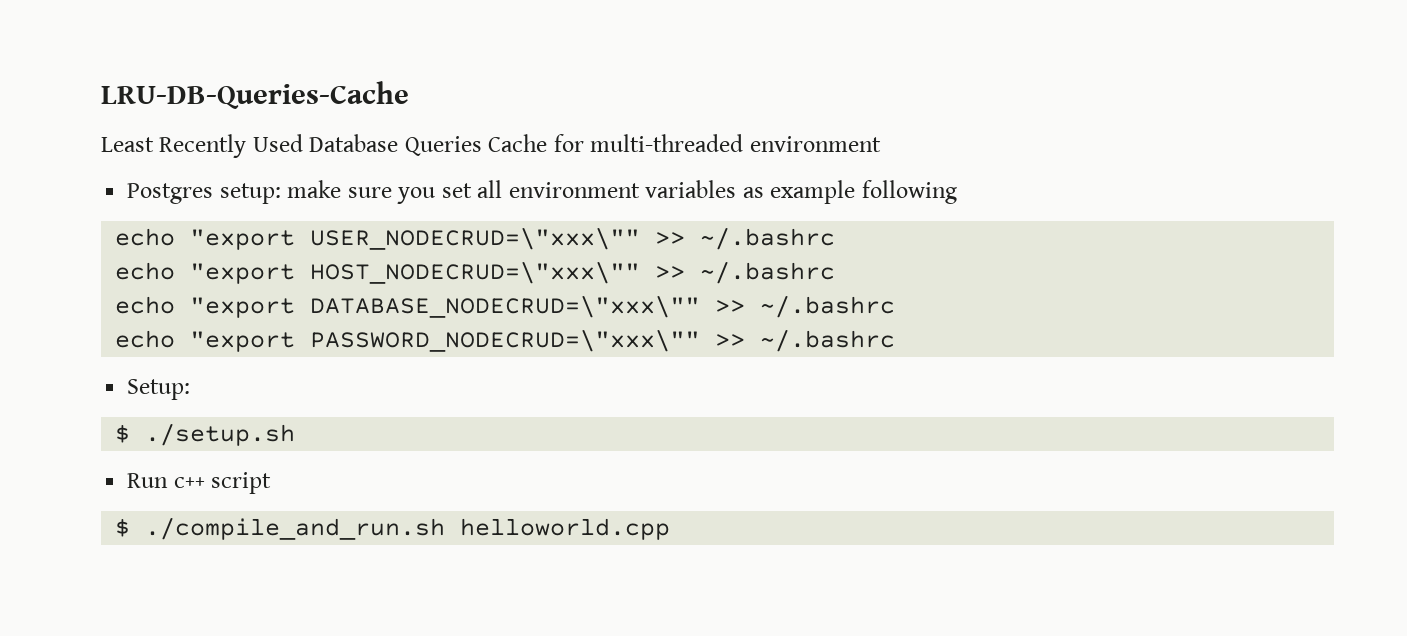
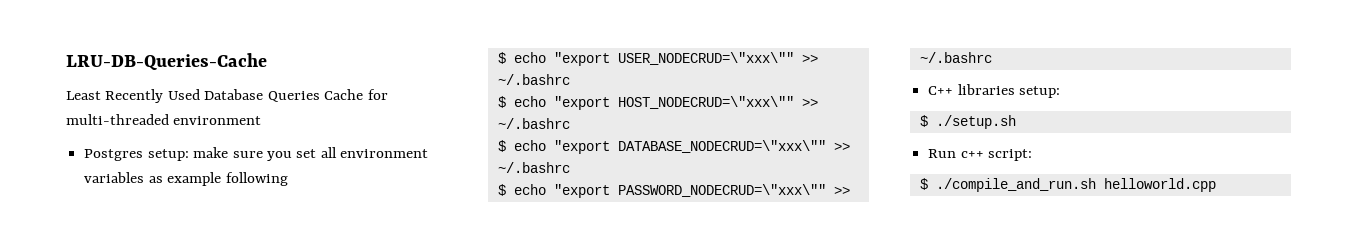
(957, 192) none -> [497,52,506,64] $
(836, 238) none -> [497,96,506,108] $
(836, 272) none -> [497,140,506,152] $
(896, 306) none -> [497,184,506,196] $
[127,379,191,400] Setup: -> [928,84,1061,98] C++ libraries setup:
[211,472,272,494] script -> [988,149,1033,161] script:

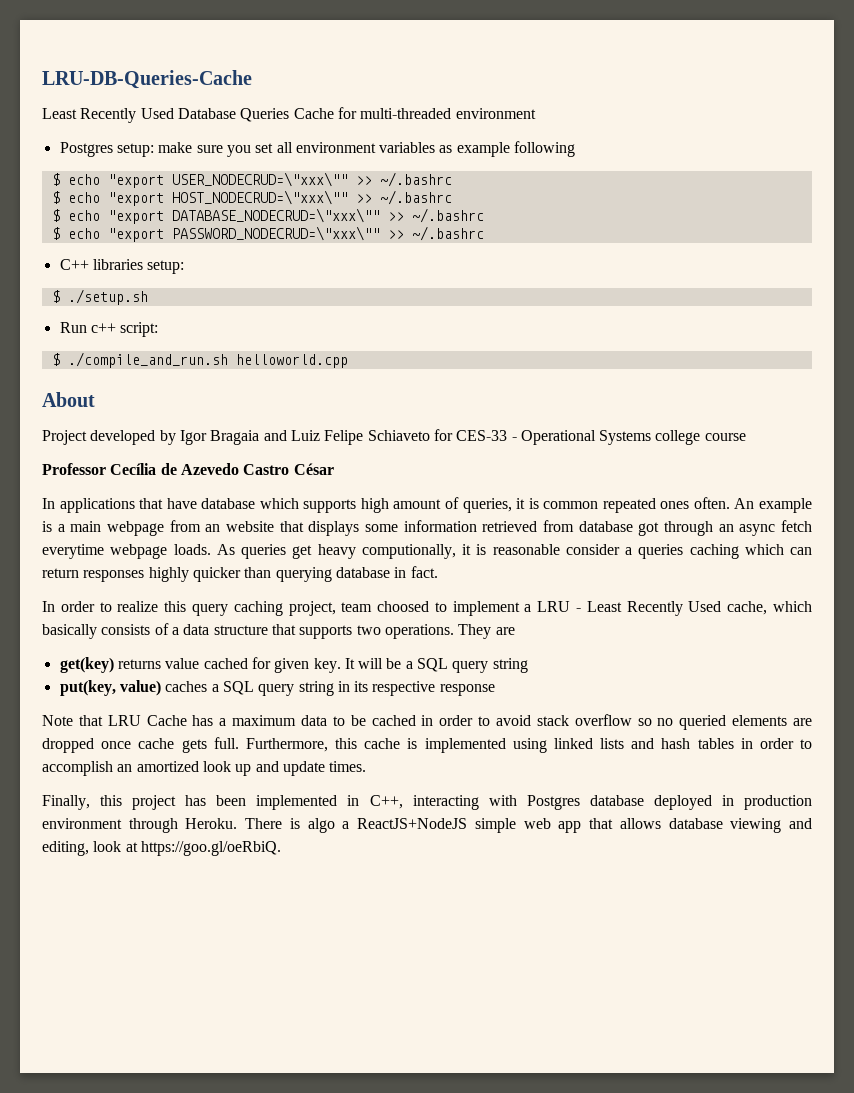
(1216, 185) none -> [42,392,95,407] [42,429,746,445] [42,463,334,475] [42,497,812,513] [42,520,812,536] [42,544,812,559] [42,566,438,582] [42,601,812,616] [42,623,515,639] [59,657,528,673] [59,680,495,696] [42,714,812,730] [42,737,812,753] [42,761,367,776] [42,795,812,810] [42,818,813,833] [42,841,281,856] // About // Project developed by Igor Bragaia and Luiz Felipe Schiaveto for CES-33 - Operational Systems college course // Professor Cecília de Azevedo Castro César // In applications that have database which supports high amount of queries, it is common repeated ones often. An example is a main webpage from an website that displays some information retrieved from database got through an async fetch everytime webpage loads. As queries get heavy computionally, it is reasonable consider a queries caching which can return responses highly quicker than querying database in fact. // In order to realize this query caching project, team choosed to implement a LRU - Least Recently Used cache, which basically consists of a data structure that supports two operations. They are // get(key) returns value cached for given key. It will be a SQL query string // put(key, value) caches a SQL query string in its respective response // Note that LRU Cache has a maximum data to be cached in order to avoid stack overflow so no queried elements are dropped once cache gets full. Furthermore, this cache is implemented using linked lists and hash tables in order to accomplish an amortized look up and update times. // Finally, this project has been implemented in C++, interacting with Postgres database deployed in production environment through Heroku. There is algo a ReactJS+NodeJS simple web app that allows database viewing and editing, look at https://goo.gl/oeRbiQ.

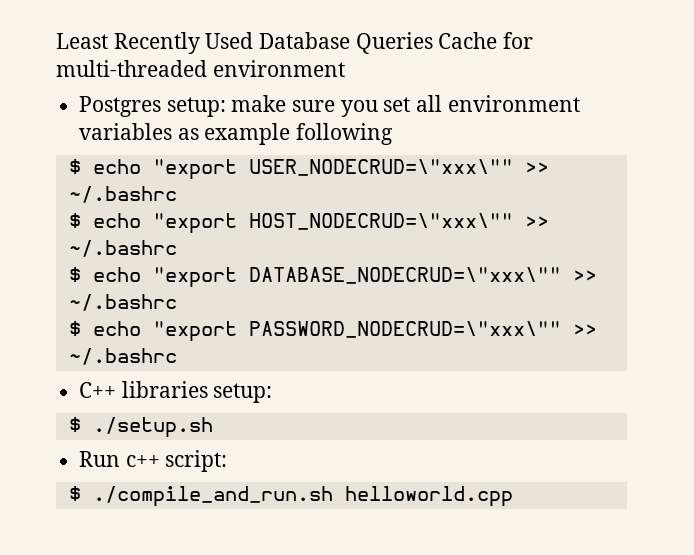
[42,70,252,89] LRU-DB-Queries-Cache // -> (56, 41) none
[42,392,95,407] [42,429,746,445] [42,463,334,475] [42,497,812,513] [42,520,812,536] [42,544,812,559] [42,566,438,582] [42,601,812,616] [42,623,515,639] [59,657,528,673] [59,680,495,696] [42,714,812,730] [42,737,812,753] [42,761,367,776] [42,795,812,810] [42,818,813,833] [42,841,281,856] // About // Project developed by Igor Bragaia and Luiz Felipe Schiaveto for CES-33 - Operational Systems college course // Professor Cecília de Azevedo Castro César // In applications that have database which supports high amount of queries, it is common repeated ones often. An example is a main webpage from an website that displays some information retrieved from database got through an async fetch everytime webpage loads. As queries get heavy computionally, it is reasonable consider a queries caching which can return responses highly quicker than querying database in fact. // In order to realize this query caching project, team choosed to implement a LRU - Least Recently Used cache, which basically consists of a data structure that supports two operations. They are // get(key) returns value cached for given key. It will be a SQL query string // put(key, value) caches a SQL query string in its respective response // Note that LRU Cache has a maximum data to be cached in order to avoid stack overflow so no queried elements are dropped once cache gets full. Furthermore, this cache is implemented using linked lists and hash tables in order to accomplish an amortized look up and update times. // Finally, this project has been implemented in C++, interacting with Postgres database deployed in production environment through Heroku. There is algo a ReactJS+NodeJS simple web app that allows database viewing and editing, look at https://goo.gl/oeRbiQ. -> (513, 496) none

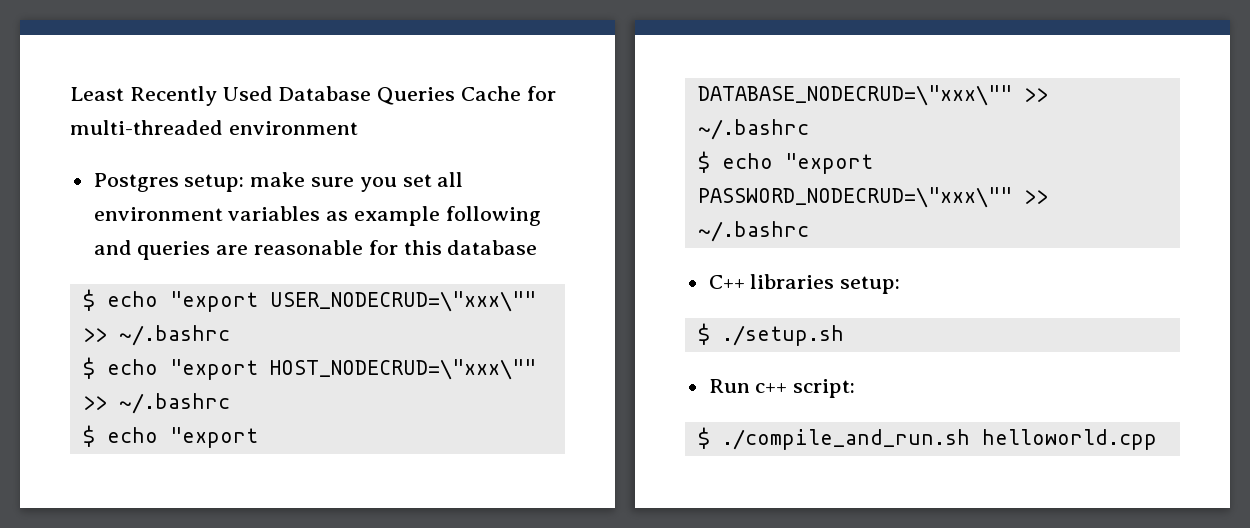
(394, 134) none -> [93,240,538,260] and queries are reasonable for this database

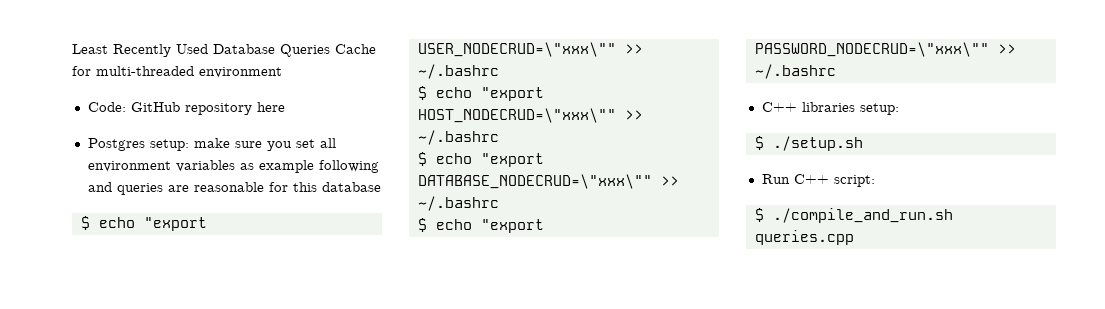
(358, 128) none -> [87,102,285,115] // Code: GitHub repository here
[755,383,788,393] c++ -> [793,174,829,184] C++
[981,429,1157,450] helloworld.cpp -> [754,230,854,245] queries.cpp

